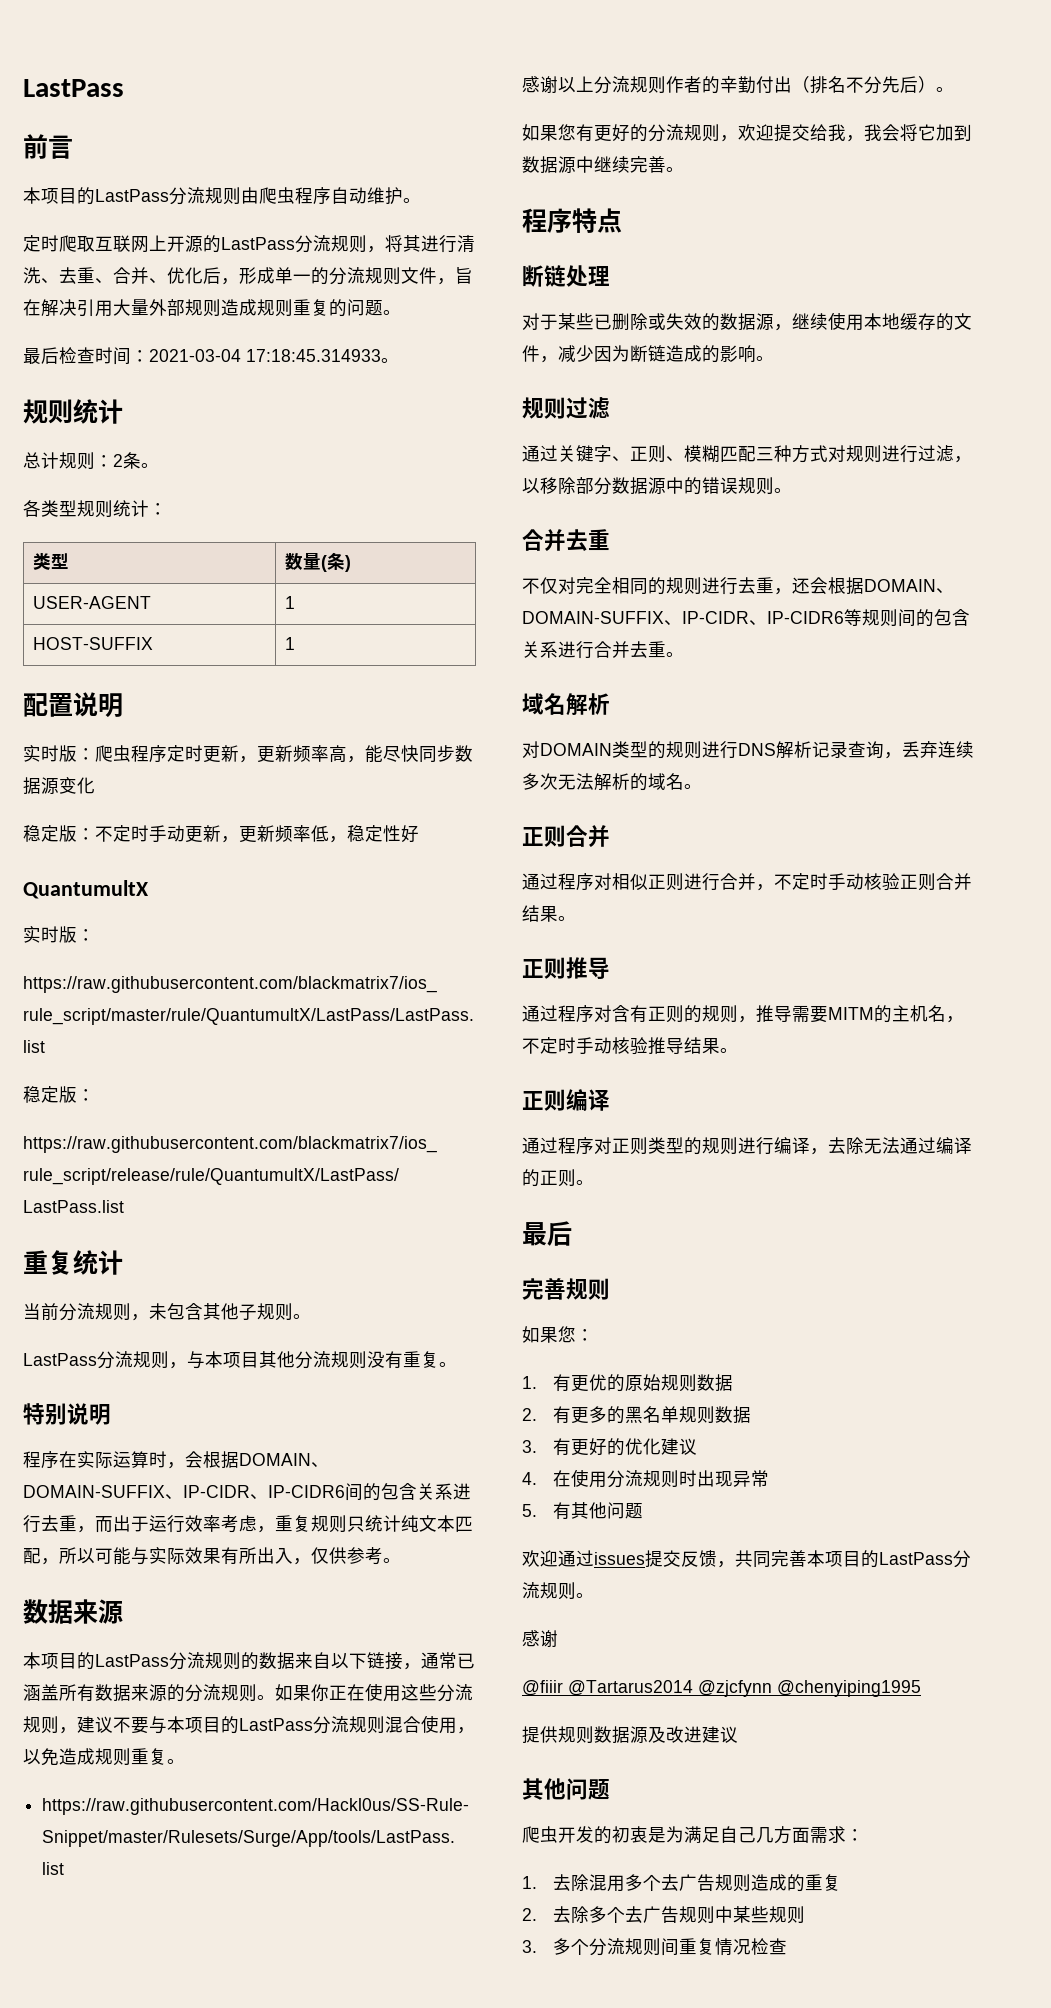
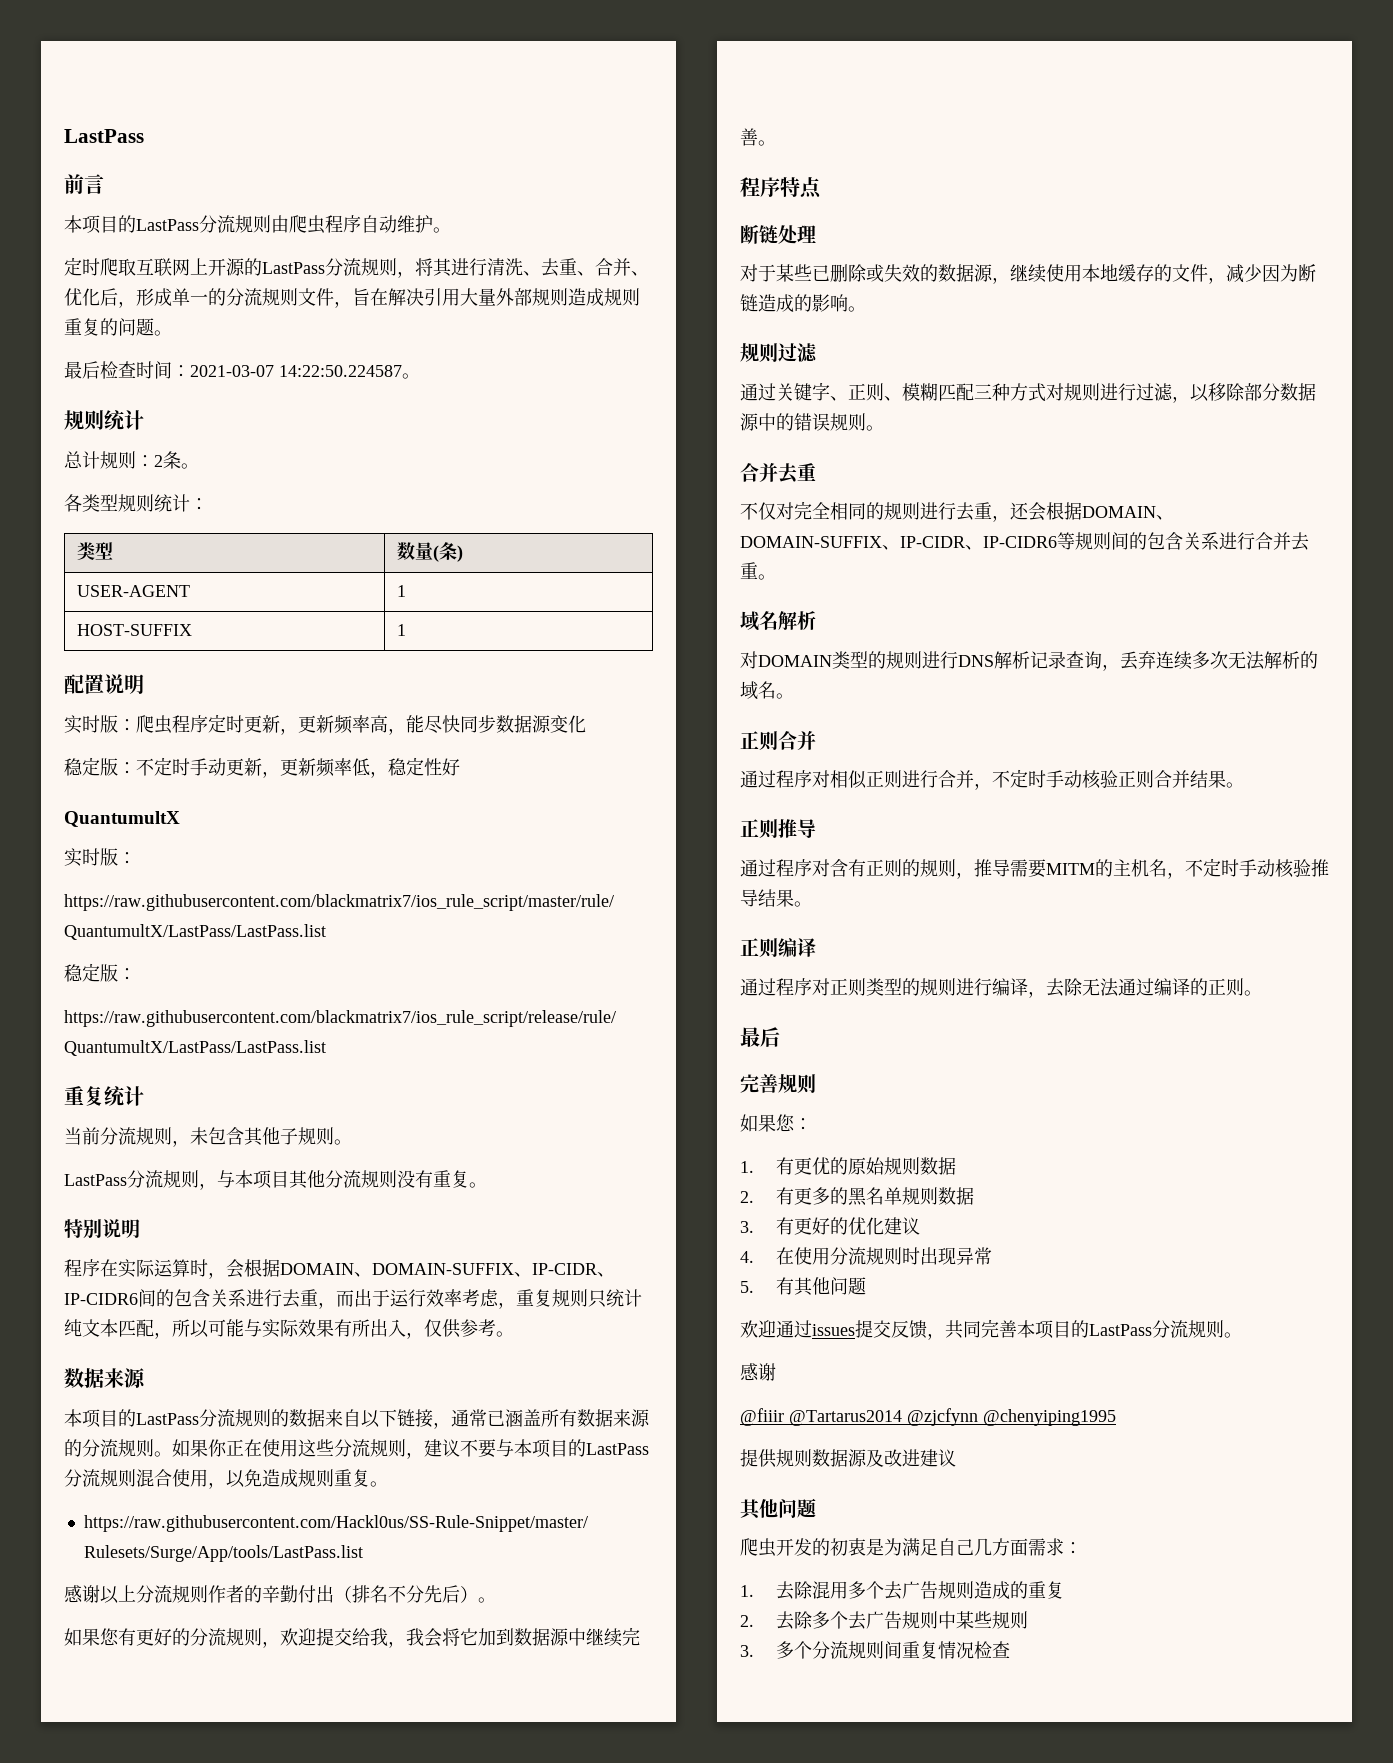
[149,349,381,362] 2021-03-04 17:18:45.314933 -> [190,365,402,377] 2021-03-07 14:22:50.224587

